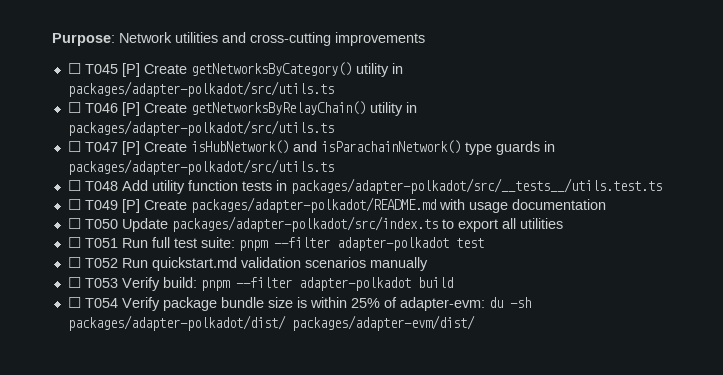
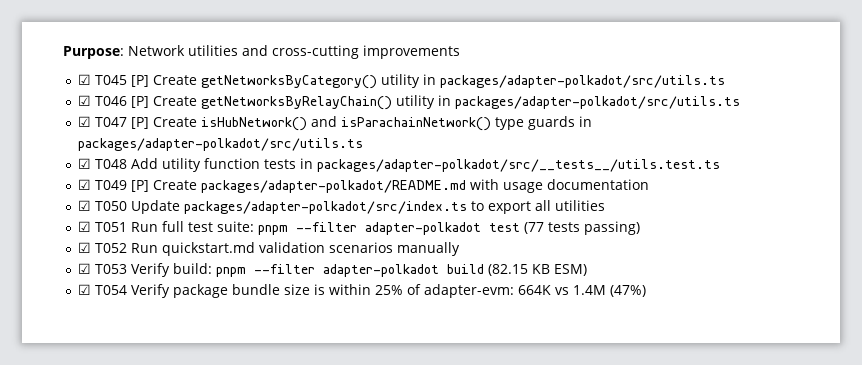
[67,63,81,74] ☐ -> [77,74,91,85] ☑
[67,102,81,113] ☐ -> [77,95,91,106] ☑
[67,141,81,152] ☐ -> [77,116,91,127] ☑
[67,180,81,191] ☐ -> [77,158,91,169] ☑
[67,199,81,210] ☐ -> [77,179,91,190] ☑
[67,218,81,229] ☐ -> [77,200,91,211] ☑
[67,237,81,248] ☐ -> [77,221,91,232] ☑
[67,257,81,268] // ☐ -> [523,221,640,235] [77,242,91,253] (77 tests passing) // ☑
[67,277,81,288] ☐ -> [77,263,91,274] ☑
[67,297,81,308] // ☐ -> [487,264,587,276] [77,284,91,295] (82.15 KB ESM) // ☑
[488,297,531,308] [67,315,475,331] du -sh packages/adapter-polkadot/dist/ packages/adapter-evm/dist/ -> [517,285,646,297] 664K vs 1.4M (47%)

